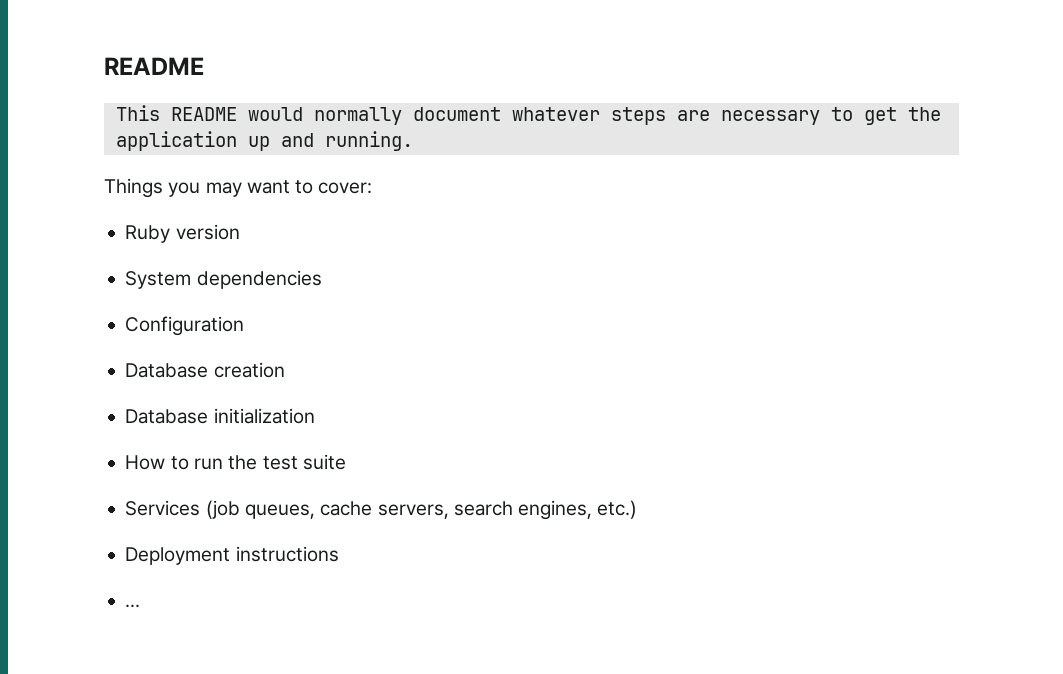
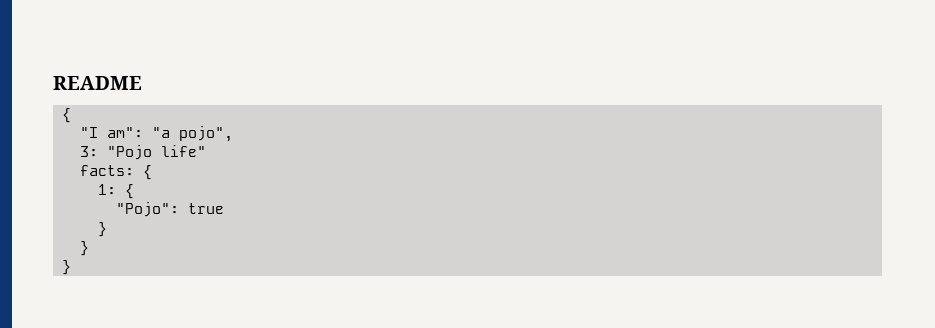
[115,105,941,125] [115,131,413,151] [104,178,373,198] [125,224,240,243] [125,270,322,289] [125,316,245,336] [125,362,285,378] [125,408,315,424] [125,454,346,470] [125,500,638,520] [125,546,339,565] [125,604,141,608] This README would normally document whatever steps are necessary to get the application up and running. // Things you may want to cover: // Ruby version // System dependencies // Configuration // Database creation // Database initialization // How to run the test suite // Services (job queues, cache servers, search engines, etc.) // Deployment instructions // ... -> [62,108,72,123] [80,126,234,142] [80,145,207,160] [80,165,153,180] [98,184,135,199] [116,202,225,217] [98,222,108,237] [80,241,90,256] [62,260,72,275] { // "I am": "a pojo", // 3: "Pojo life" // facts: { // 1: { // "Pojo": true // } // } // }

